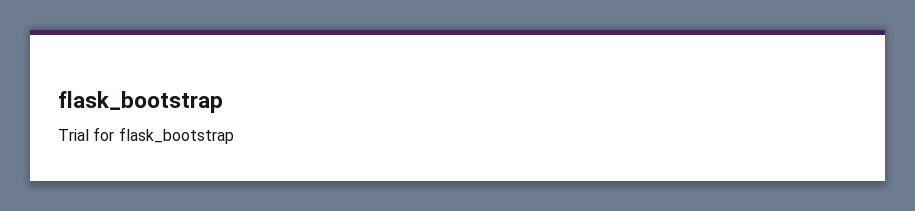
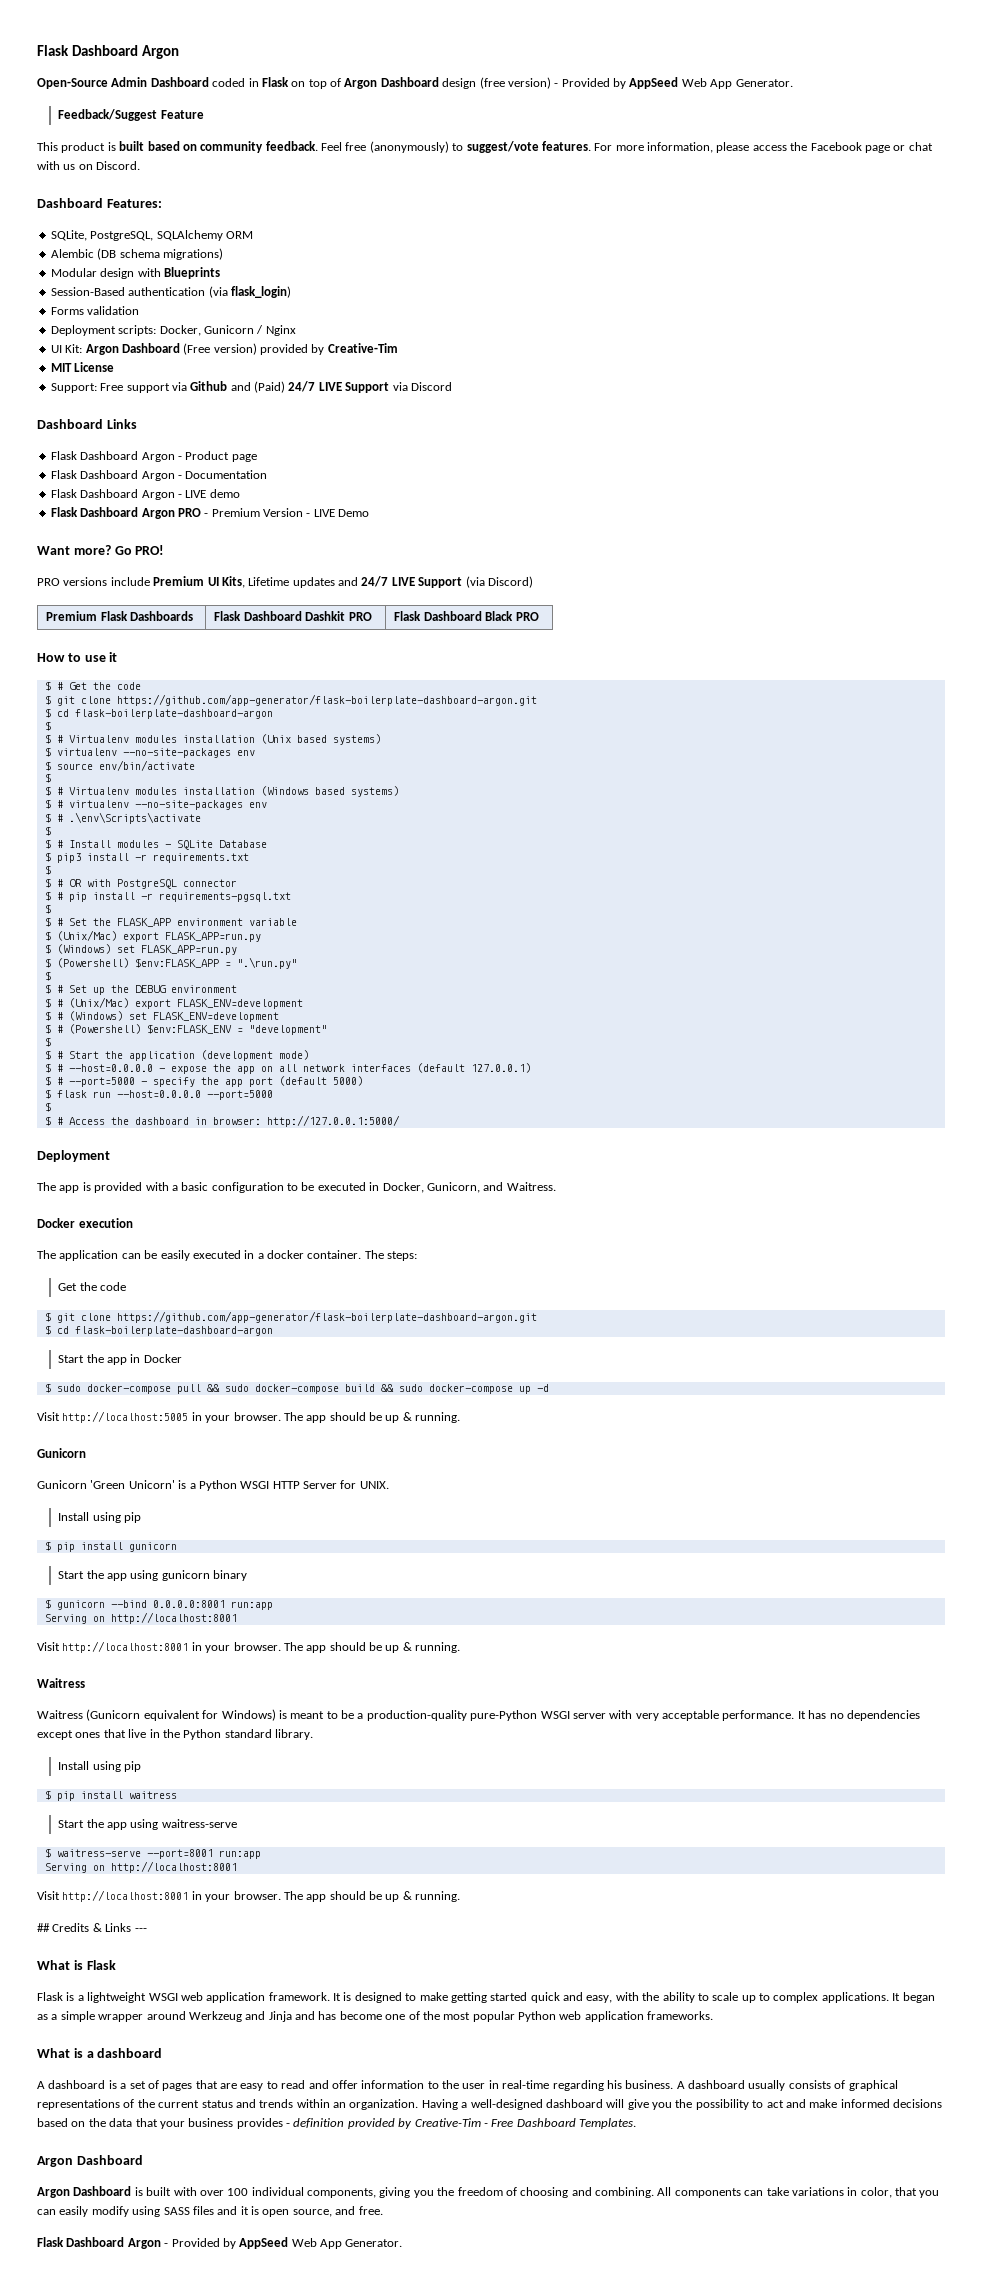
[58,91,223,113] [58,127,234,144] flask_bootstrap // Trial for flask_bootstrap -> [37,45,179,59] [37,77,793,89] [58,109,204,121] [37,141,933,153] [37,161,141,170] [37,198,162,208] [50,230,253,241] [50,248,223,260] [50,267,220,279] [50,286,291,298] [50,306,140,315] [50,325,296,336] [50,343,398,355] [50,362,115,372] [50,381,452,393] [37,419,137,429] [50,451,257,462] [50,470,268,481] [50,489,240,500] [50,507,370,519] [37,545,165,555] [37,576,533,588] [46,611,194,621] [214,611,372,621] [394,611,539,621] [37,652,118,662] [44,681,141,691] [44,694,537,706] [44,708,273,719] [44,721,51,731] [44,734,381,745] [44,747,255,758] [44,760,195,771] [44,773,51,783] [44,786,399,797] [44,799,267,810] [44,812,201,824] [44,826,51,836] [44,839,267,850] [44,852,249,863] [44,865,51,875] [44,878,237,889] [44,891,291,902] [44,904,51,914] [44,917,297,927] [44,930,261,942] [44,944,237,955] [44,957,297,969] [44,971,51,981] [44,984,237,995] [44,997,303,1009] [44,1011,279,1022] [44,1024,327,1035] [44,1037,51,1047] [44,1050,309,1061] [44,1063,531,1074] [44,1076,363,1087] [44,1089,273,1100] [44,1102,51,1112] [44,1115,400,1127] [37,1150,110,1162] [37,1182,556,1193] [37,1218,133,1228] [37,1250,418,1261] [58,1282,126,1291] [44,1311,537,1323] [44,1325,273,1336] [58,1354,182,1365] [44,1383,549,1394] [37,1411,461,1423] [37,1448,86,1458] [37,1480,389,1491] [58,1512,141,1523] [44,1541,177,1552] [58,1570,248,1581] [44,1599,273,1610] [44,1612,237,1624] [37,1641,461,1653] [37,1678,85,1688] [37,1709,920,1721] [37,1729,313,1740] [58,1761,141,1772] [44,1790,177,1801] [58,1819,237,1830] [44,1848,261,1859] [44,1861,237,1873] [37,1890,461,1902] [37,1923,147,1932] [37,1960,116,1970] [37,1992,935,2003] [37,2011,714,2022] [37,2048,163,2058] [37,2080,898,2091] [37,2099,942,2110] [37,2118,636,2129] [37,2155,143,2167] [37,2186,940,2198] [37,2206,383,2217] [37,2237,403,2249] Flask Dashboard Argon // Open-Source Admin Dashboard coded in Flask on top of Argon Dashboard design (free version) - Provided by AppSeed Web App Generator. // Feedback/Suggest Feature // This product is built based on community feedback. Feel free (anonymously) to suggest/vote features. For more information, please access the Facebook page or chat with us on Discord. // Dashboard Features: // SQLite, PostgreSQL, SQLAlchemy ORM // Alembic (DB schema migrations) // Modular design with Blueprints // Session-Based authentication (via flask_login) // Forms validation // Deployment scripts: Docker, Gunicorn / Nginx // UI Kit: Argon Dashboard (Free version) provided by Creative-Tim // MIT License // Support: Free support via Github and (Paid) 24/7 LIVE Support via Discord // Dashboard Links // Flask Dashboard Argon - Product page // Flask Dashboard Argon - Documentation // Flask Dashboard Argon - LIVE demo // Flask Dashboard Argon PRO - Premium Version - LIVE Demo // Want more? Go PRO! // PRO versions include Premium UI Kits, Lifetime updates and 24/7 LIVE Support (via Discord) // Premium Flask Dashboards | Flask Dashboard Dashkit PRO | Flask Dashboard Black PRO // How to use it // $ # Get the code // $ git clone https://github.com/app-generator/flask-boilerplate-dashboard-argon.git // $ cd flask-boilerplate-dashboard-argon // $ // $ # Virtualenv modules installation (Unix based systems) // $ virtualenv --no-site-packages env // $ source env/bin/activate // $ // $ # Virtualenv modules installation (Windows based systems) // $ # virtualenv --no-site-packages env // $ # .\env\Scripts\activate // $ // $ # Install modules - SQLite Database // $ pip3 install -r requirements.txt // $ // $ # OR with PostgreSQL connector // $ # pip install -r requirements-pgsql.txt // $ // $ # Set the FLASK_APP environment variable // $ (Unix/Mac) export FLASK_APP=run.py // $ (Windows) set FLASK_APP=run.py // $ (Powershell) $env:FLASK_APP = ".\run.py" // $ // $ # Set up the DEBUG environment // $ # (Unix/Mac) export FLASK_ENV=development // $ # (Windows) set FLASK_ENV=development // $ # (Powershell) $env:FLASK_ENV = "development" // $ // $ # Start the application (development mode) // $ # --host=0.0.0.0 - expose the app on all network interfaces (default 127.0.0.1) // $ # --port=5000 - specify the app port (default 5000) // $ flask run --host=0.0.0.0 --port=5000 // $ // $ # Access the dashboard in browser: http://127.0.0.1:5000/ // Deployment // The app is provided with a basic configuration to be executed in Docker, Gunicorn, and Waitress. // Docker execution // The application can be easily executed in a docker container. The steps: // Get the code // $ git clone https://github.com/app-generator/flask-boilerplate-dashboard-argon.git // $ cd flask-boilerplate-dashboard-argon // Start the app in Docker // $ sudo docker-compose pull && sudo docker-compose build && sudo docker-compose up -d // Visit http://localhost:5005 in your browser. The app should be up & running. // Gunicorn // Gunicorn 'Green Unicorn' is a Python WSGI HTTP Server for UNIX. // Install using pip // $ pip install gunicorn // Start the app using gunicorn binary // $ gunicorn --bind 0.0.0.0:8001 run:app // Serving on http://localhost:8001 // Visit http://localhost:8001 in your browser. The app should be up & running. // Waitress // Waitress (Gunicorn equivalent for Windows) is meant to be a production-quality pure-Python WSGI server with very acceptable performance. It has no dependencies except ones that live in the Python standard library. // Install using pip // $ pip install waitress // Start the app using waitress-serve // $ waitress-serve --port=8001 run:app // Serving on http://localhost:8001 // Visit http://localhost:8001 in your browser. The app should be up & running. // ## Credits & Links --- // What is Flask // Flask is a lightweight WSGI web application framework. It is designed to make getting started quick and easy, with the ability to scale up to complex applications. It began as a simple wrapper around Werkzeug and Jinja and has become one of the most popular Python web application frameworks. // What is a dashboard // A dashboard is a set of pages that are easy to read and offer information to the user in real-time regarding his business. A dashboard usually consists of graphical representations of the current status and trends within an organization. Having a well-designed dashboard will give you the possibility to act and make informed decisions based on the data that your business provides - definition provided by Creative-Tim - Free Dashboard Templates. // Argon Dashboard // Argon Dashboard is built with over 100 individual components, giving you the freedom of choosing and combining. All components can take variations in color, that you can easily modify using SASS files and it is open source, and free. // Flask Dashboard Argon - Provided by AppSeed Web App Generator.

